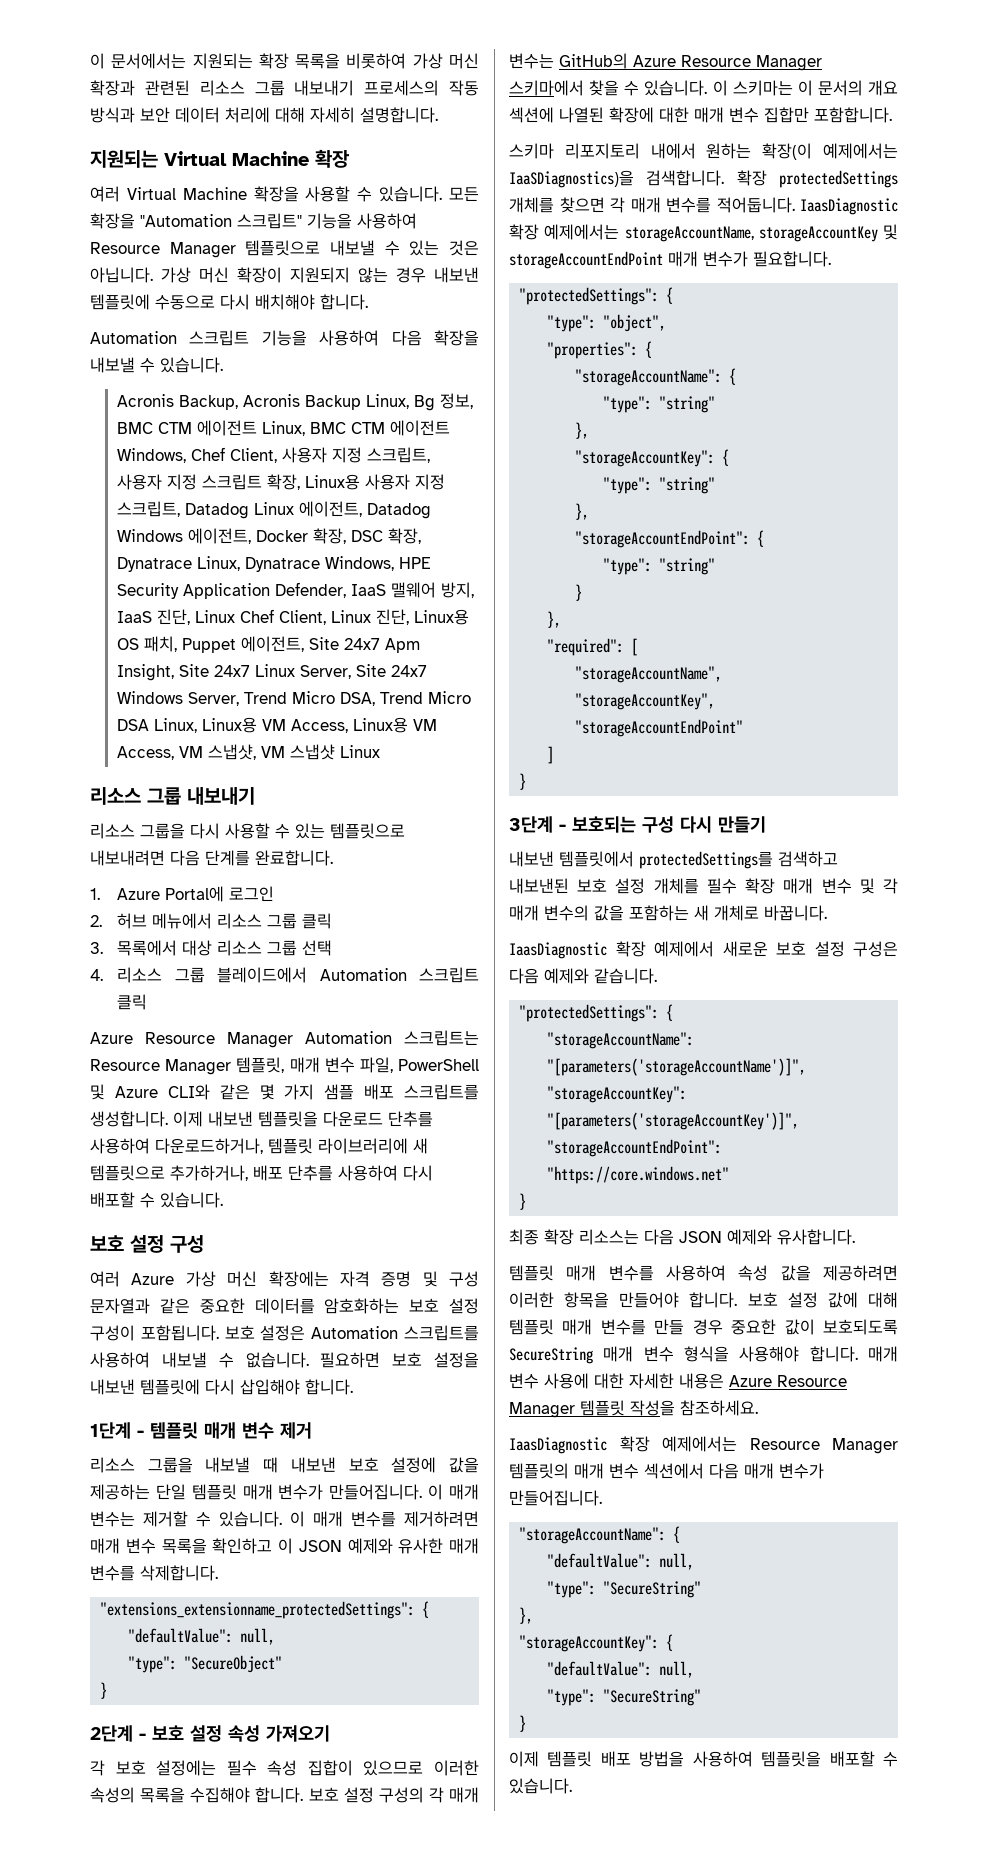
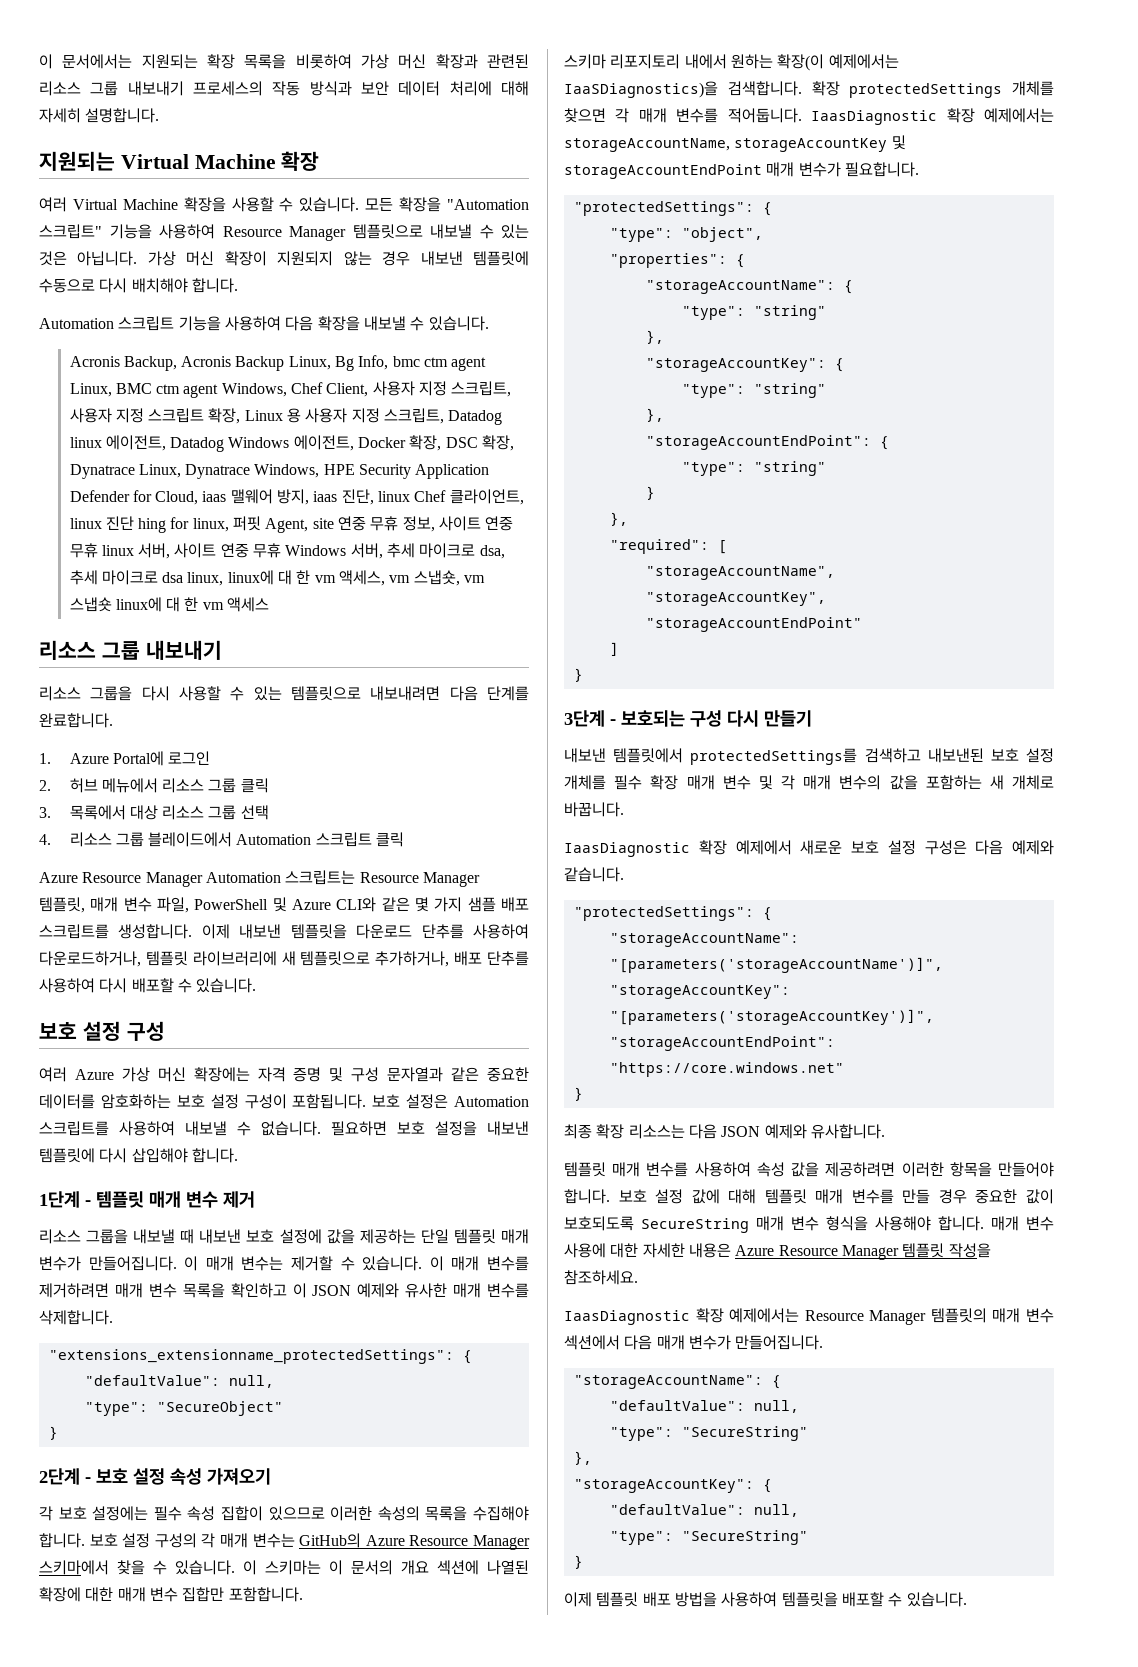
[440,393,474,409] [117,420,451,436] 정보, BMC CTM 에이전트 Linux, BMC CTM 에이전트 -> [358,355,487,371] [69,383,219,398] Info, bmc ctm agent Linux, BMC ctm agent
[305,474,361,490] Linux용 -> [244,408,302,423] Linux 용
[254,502,295,515] Linux -> [69,437,102,448] linux
[275,582,475,598] [117,609,470,625] [117,636,421,653] [117,664,428,681] [117,691,472,706] [117,717,438,733] [117,744,381,760] Defender, IaaS 맬웨어 방지, IaaS 진단, Linux Chef Client, Linux 진단, Linux용 OS 패치, Puppet 에이전트, Site 24x7 Apm Insight, Site 24x7 Linux Server, Site 24x7 Windows Server, Trend Micro DSA, Trend Micro DSA Linux, Linux용 VM Access, Linux용 VM Access, VM 스냅샷, VM 스냅샷 Linux -> [69,489,524,505] [69,516,514,533] [69,543,505,559] [69,570,486,586] [69,597,270,612] Defender for Cloud, iaas 맬웨어 방지, iaas 진단, linux Chef 클라이언트, linux 진단 hing for linux, 퍼핏 Agent, site 연중 무휴 정보, 사이트 연중 무휴 linux 서버, 사이트 연중 무휴 Windows 서버, 추세 마이크로 dsa, 추세 마이크로 dsa linux, linux에 대 한 vm 액세스, vm 스냅숏, vm 스냅숏 linux에 대 한 vm 액세스

